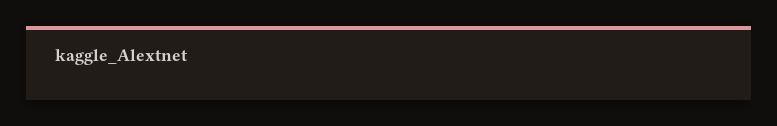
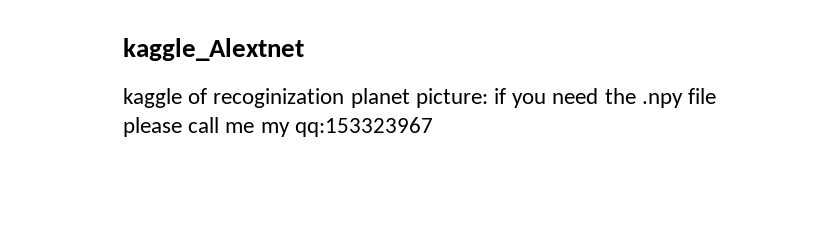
(187, 57) none -> [123,88,717,108] [123,117,433,137] // kaggle of recoginization planet picture: if you need the .npy file please call me my qq:153323967

